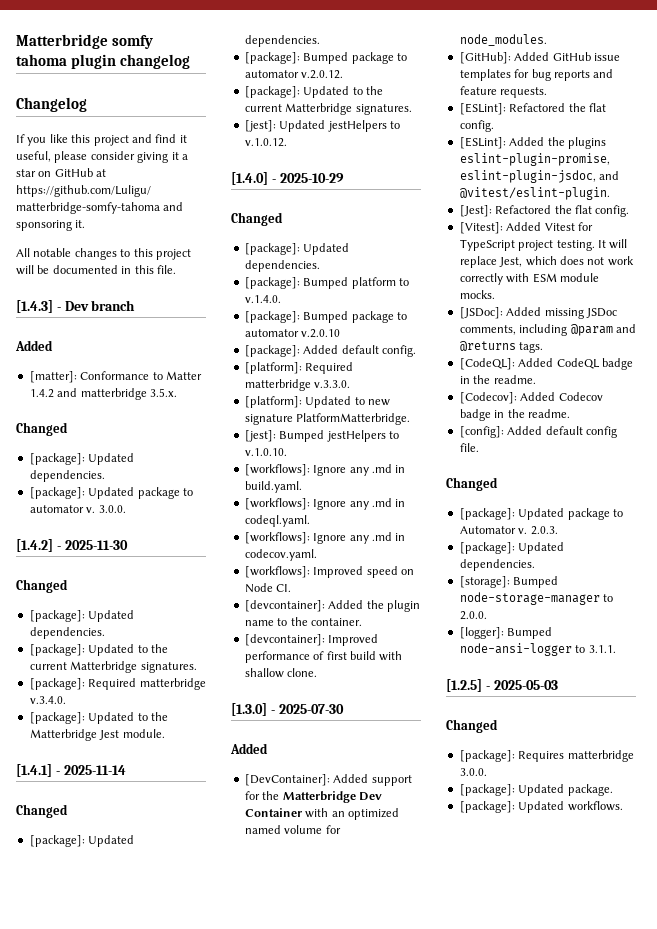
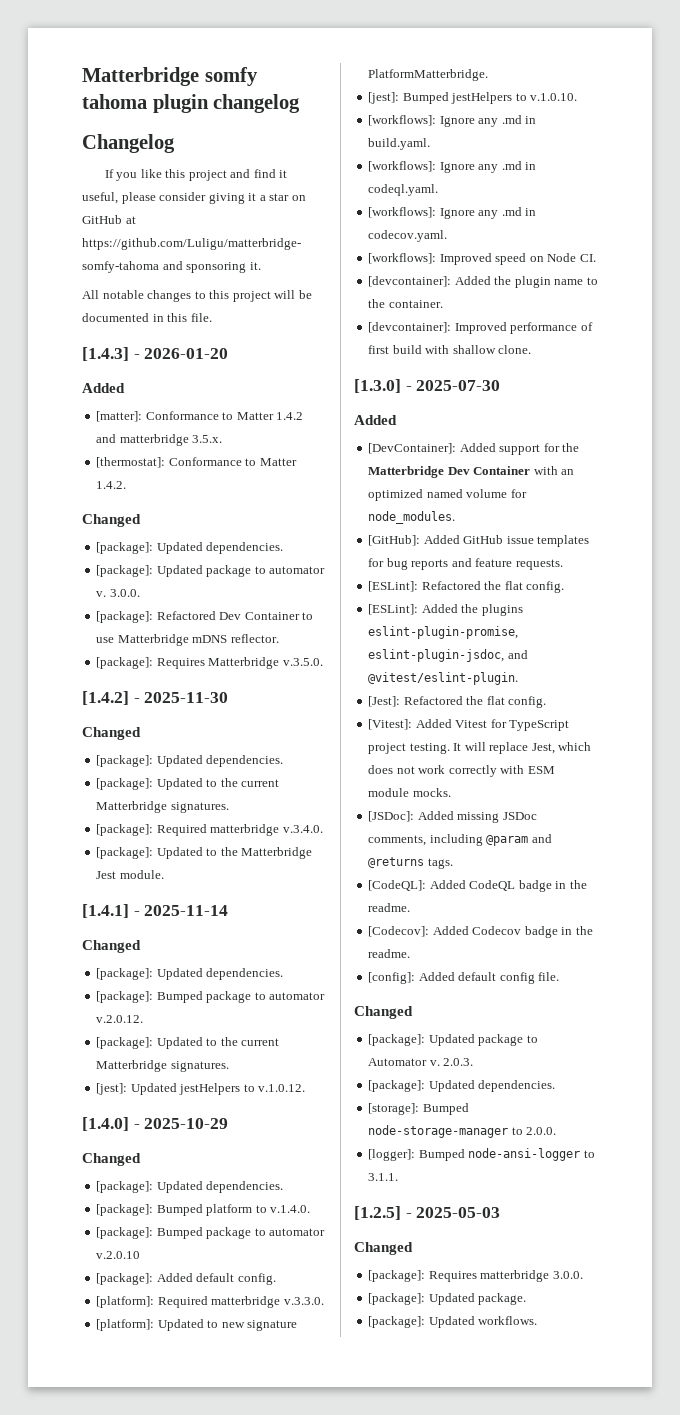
[64,300,136,311] Dev branch -> [144,348,229,359] 2026-01-20
(177, 392) none -> [96,457,297,468] [96,481,127,489] // [thermostat]: Conformance to Matter 1.4.2.
(126, 509) none -> [96,611,314,623] [96,634,279,646] [96,657,323,669] // [package]: Refactored Dev Container to use Matterbridge mDNS reflector. // [package]: Requires Matterbridge v.3.5.0.

